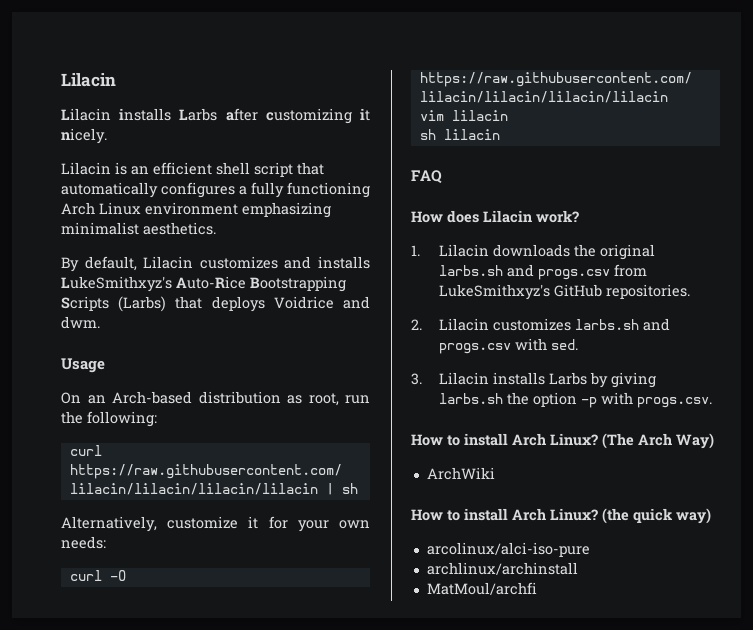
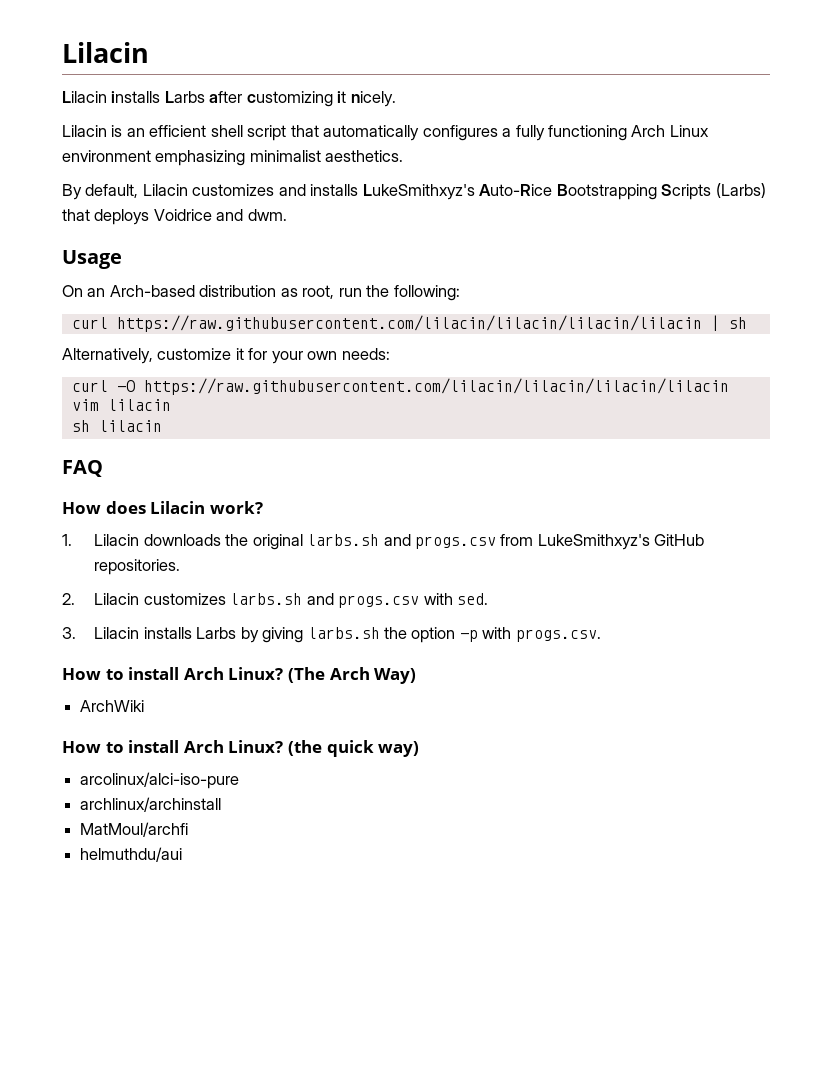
(537, 588) none -> [80,847,183,862] // helmuthdu/aui

